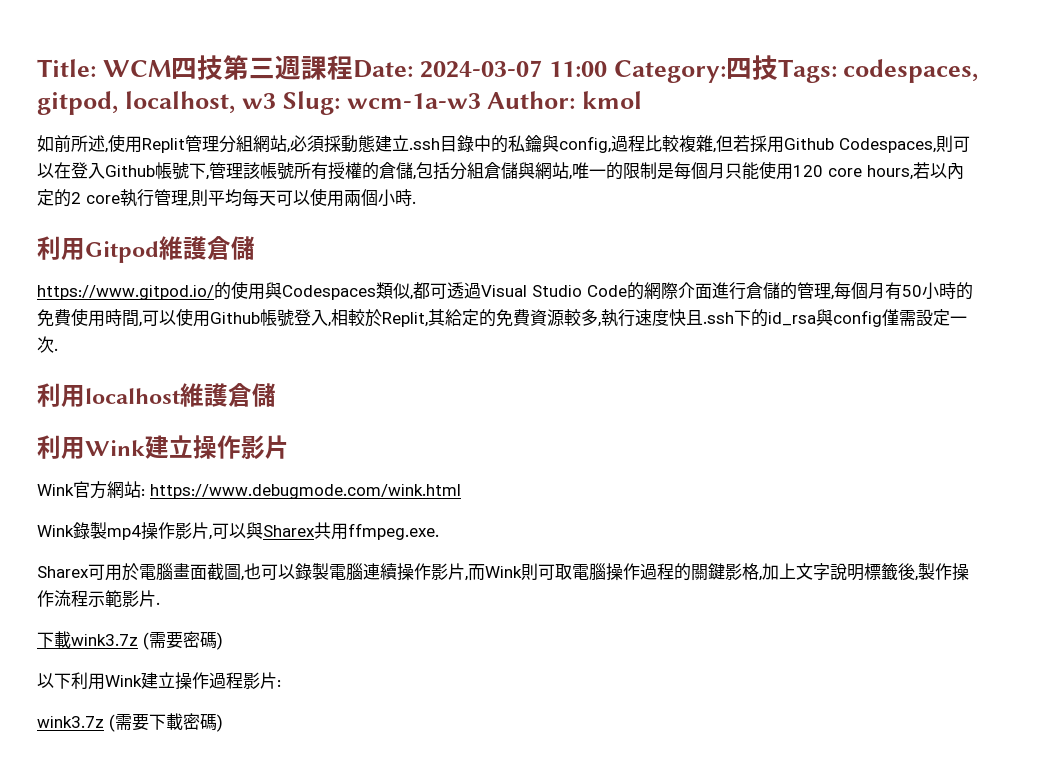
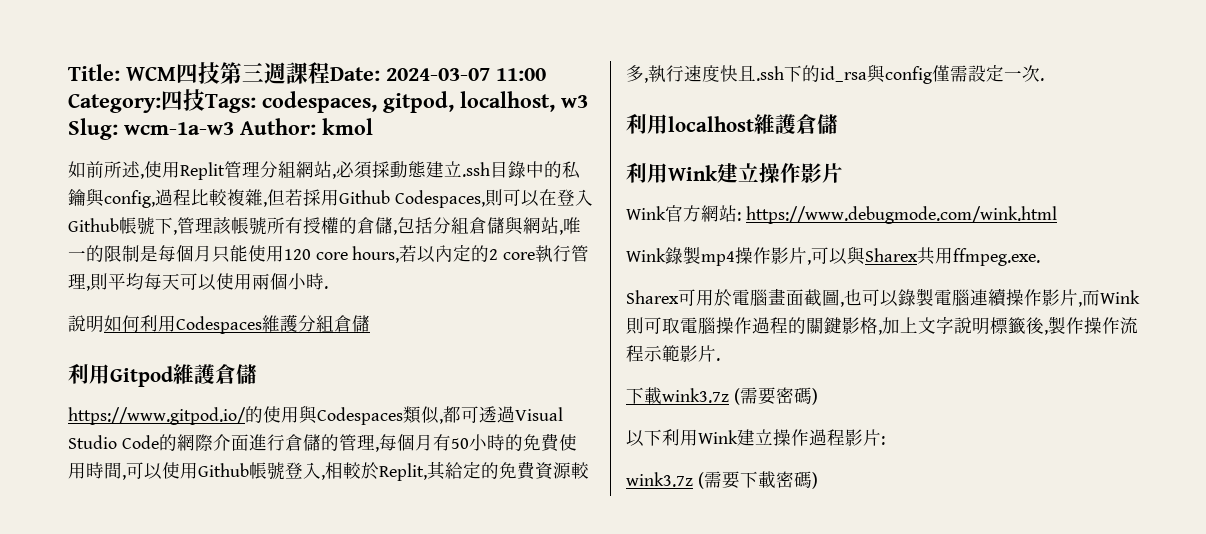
(416, 202) none -> [68,314,370,334] // 說明如何利用Codespaces維護分組倉儲

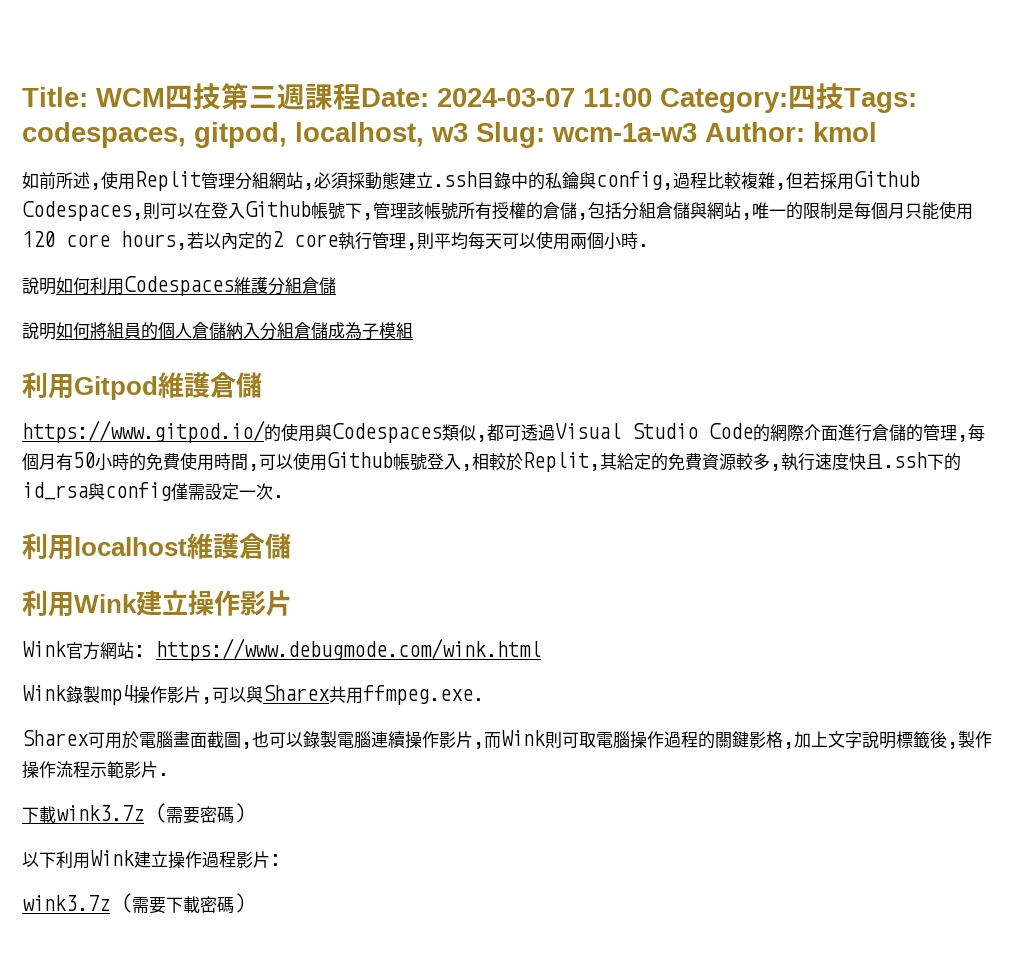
(370, 323) none -> [22,322,413,340] // 說明如何將組員的個人倉儲納入分組倉儲成為子模組

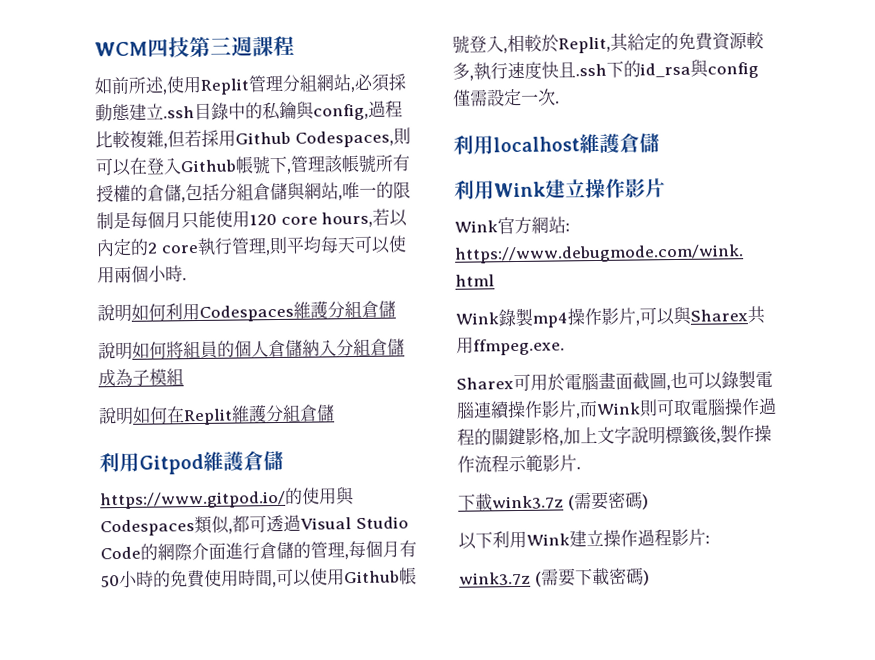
[22,87,88,107] Title: -> (94, 49) none
[361,83,917,113] [22,122,877,148] Date: 2024-03-07 11:00 Category:四技Tags: codespaces, gitpod, localhost, w3 Slug: wcm-1a-w3 Author: kmol -> (295, 46) none
(413, 330) none -> [98,404,335,426] // 說明如何在Replit維護分組倉儲

